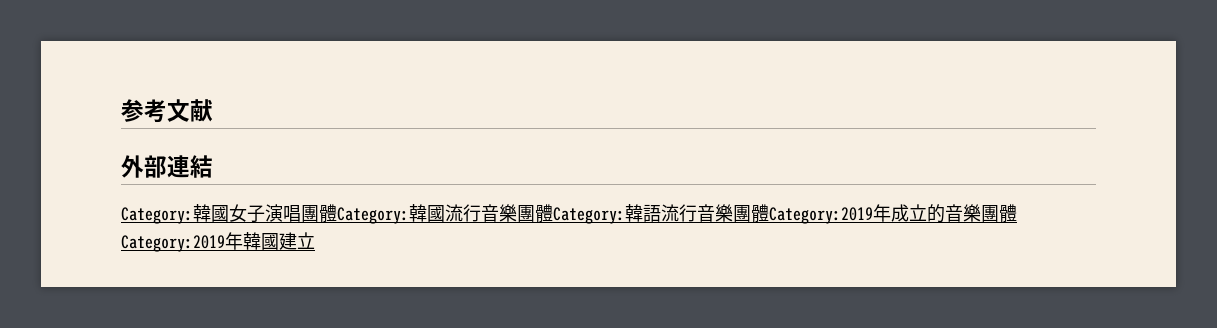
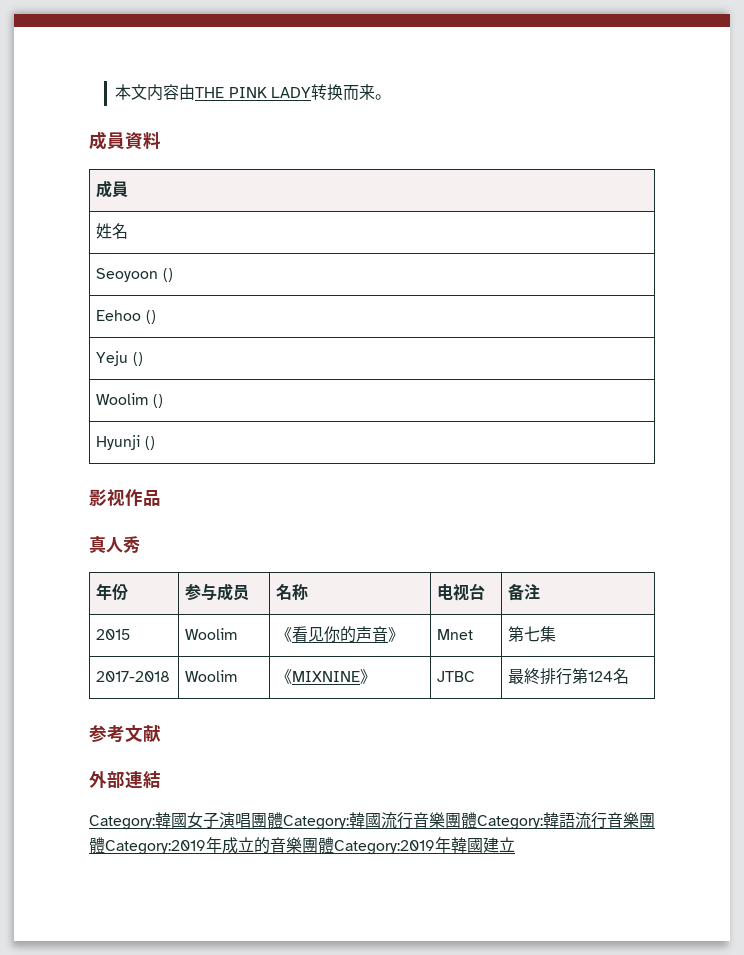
(121, 110) none -> [115,84,392,101] [89,131,161,150] [96,180,129,198] [96,223,129,239] [96,268,173,282] [96,310,156,324] [96,351,143,366] [96,393,163,408] [96,435,155,450] [89,489,161,507] [89,536,140,553] [96,583,129,600] [185,583,250,601] [276,584,309,600] [437,583,486,601] [508,583,541,601] [96,629,131,640] [185,628,238,640] [276,626,405,643] [437,629,474,640] [508,626,557,642] [96,671,171,682] [185,670,238,682] [276,669,377,684] [437,671,476,682] [508,668,630,685] 本文内容由THE PINK LADY转换而来。 // 成員資料 // 成員 // 姓名 // Seoyoon () // Eehoo () // Yeju () // Woolim () // Hyunji () // 影视作品 // 真人秀 // 年份 | 参与成员 | 名称 | 电视台 | 备注 // 2015 | Woolim | 《看见你的声音》 | Mnet | 第七集 // 2017-2018 | Woolim | 《MIXNINE》 | JTBC | 最終排行第124名 //

